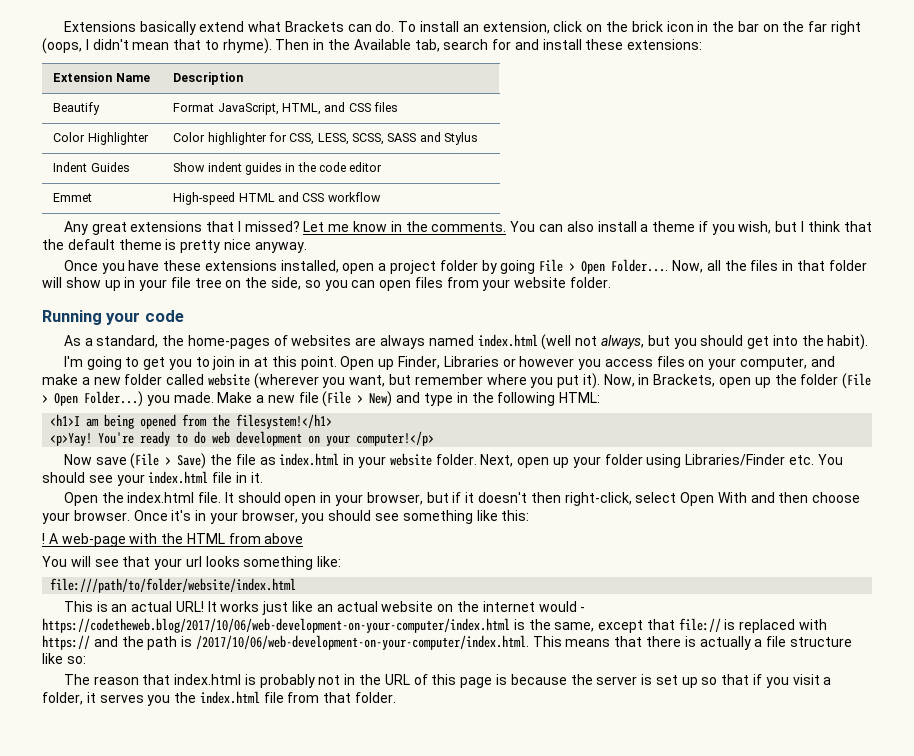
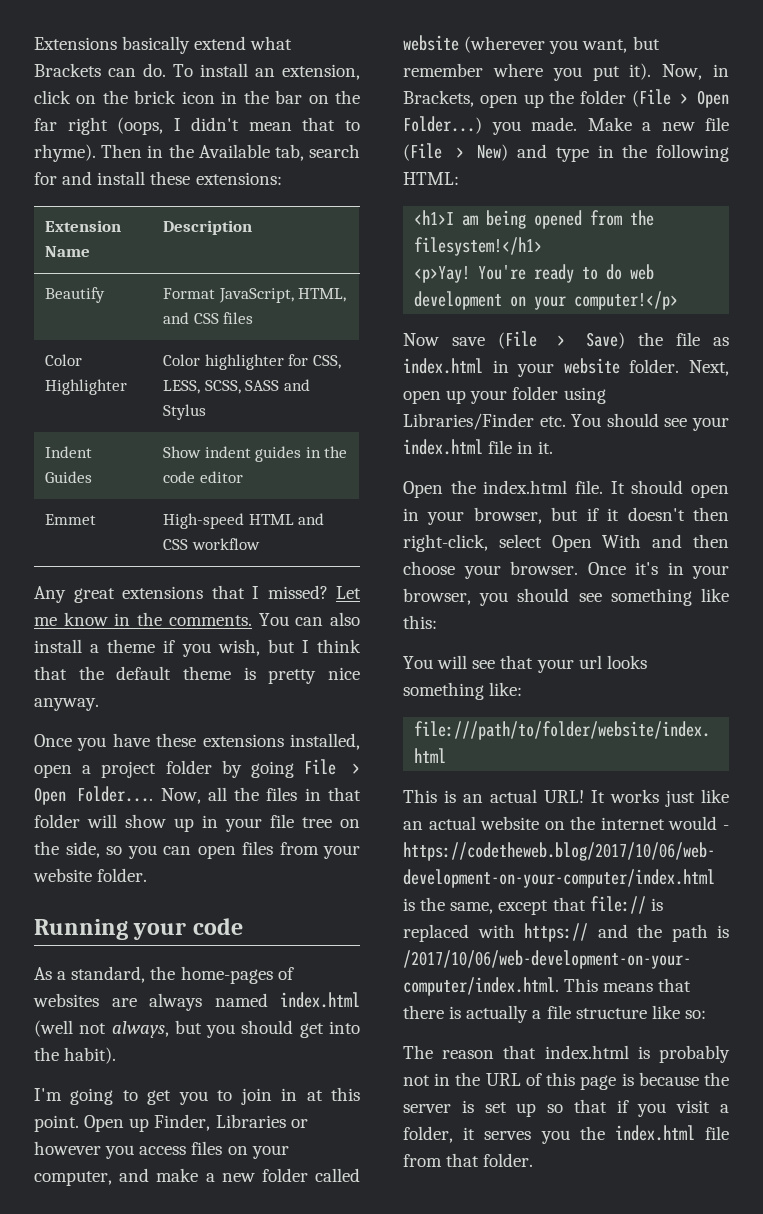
[42,533,304,547] // ! A web-page with the HTML from above -> (437, 622) none

